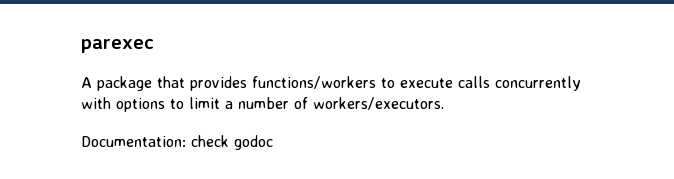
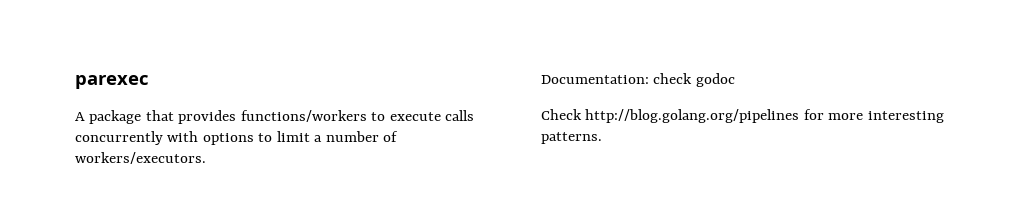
(273, 142) none -> [541,109,944,123] [541,132,602,144] // Check http://blog.golang.org/pipelines for more interesting patterns.

